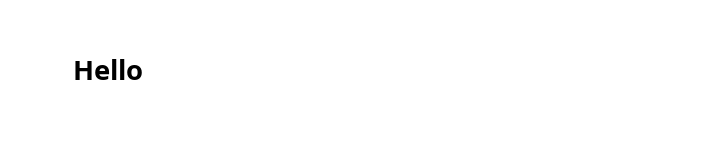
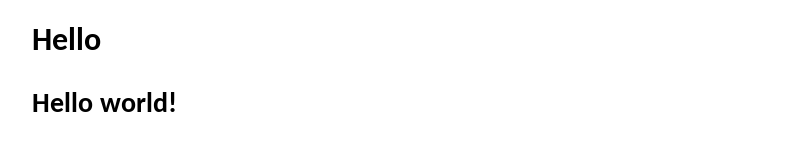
[73,59,143,80] Hello -> [32,27,101,50] [32,92,178,112] Hello // Hello world!

